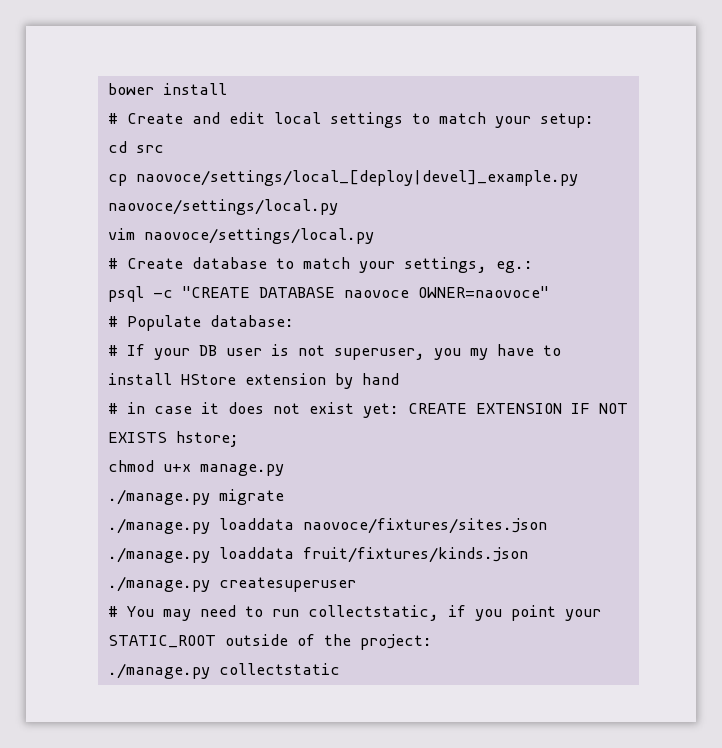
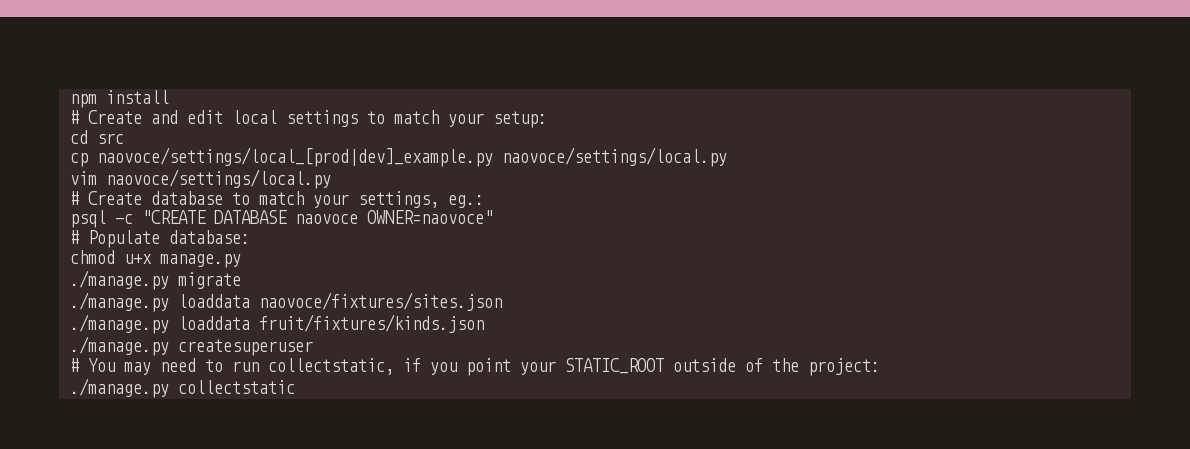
[107,83,154,95] bower -> [70,94,98,108] npm
[135,170,578,186] naovoce/settings/local_[deploy|devel]_example.py -> [97,147,494,167] naovoce/settings/local_[prod|dev]_example.py
[107,344,561,360] [107,373,399,389] [107,402,628,418] [107,431,239,447] // # If your DB user is not superuser, you my have to install HStore extension by hand // # in case it does not exist yet: CREATE EXTENSION IF NOT EXISTS hstore; -> (251, 237) none

